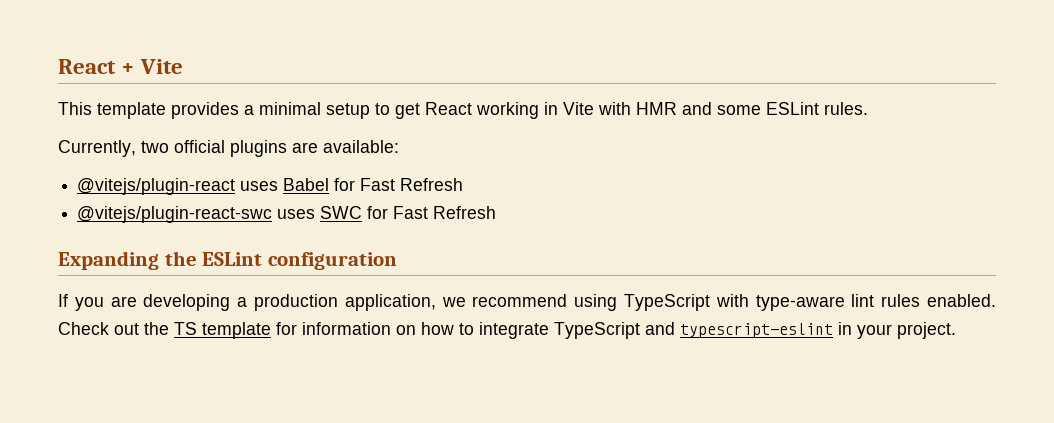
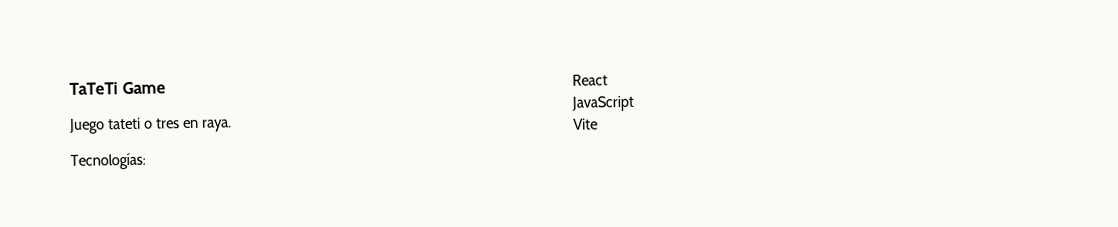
[58,59,184,74] [58,102,868,119] [58,140,399,157] [77,178,464,195] [77,206,497,223] [58,251,397,270] [58,294,996,311] [58,322,956,339] React + Vite // This template provides a minimal setup to get React working in Vite with HMR and some ESLint rules. // Currently, two official plugins are available: // @vitejs/plugin-react uses Babel for Fast Refresh // @vitejs/plugin-react-swc uses SWC for Fast Refresh // Expanding the ESLint configuration // If you are developing a production application, we recommend using TypeScript with type-aware lint rules enabled. Check out the TS template for information on how to integrate TypeScript and typescript-eslint in your project. -> [69,81,166,95] [69,117,232,134] [70,152,146,170] [572,74,608,86] [571,95,634,112] [573,118,598,130] TaTeTi Game // Juego tateti o tres en raya. // Tecnologías: // React // JavaScript // Vite

